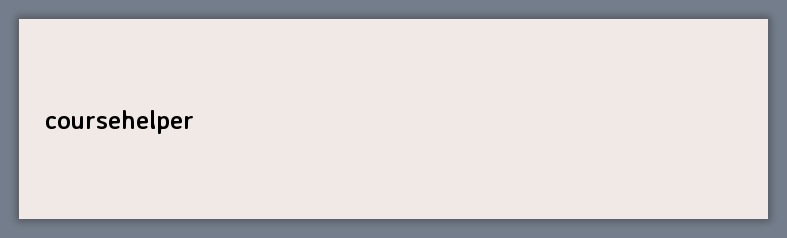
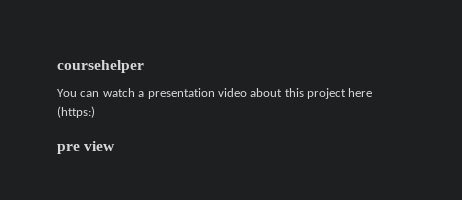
(194, 122) none -> [57,88,373,99] [57,106,95,118] [57,141,116,154] // You can watch a presentation video about this project here (https:) // pre view

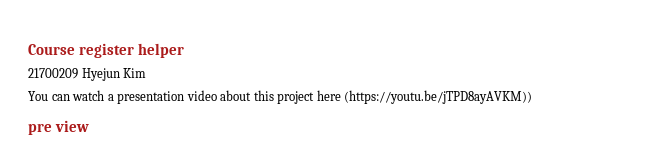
[57,60,144,73] coursehelper -> [28,43,185,58] [28,68,147,81] Course register helper // 21700209 Hyejun Kim
[57,106,95,118] (https:) -> [344,90,533,104] (https://youtu.be/jTPD8ayAVKM))

